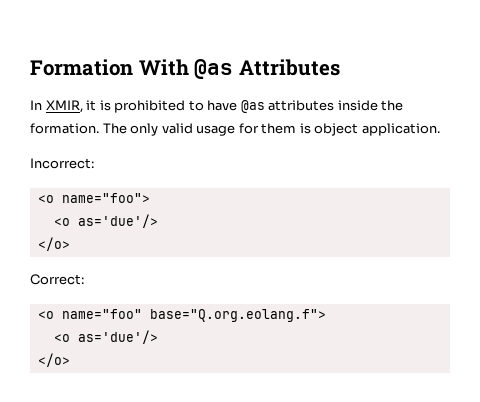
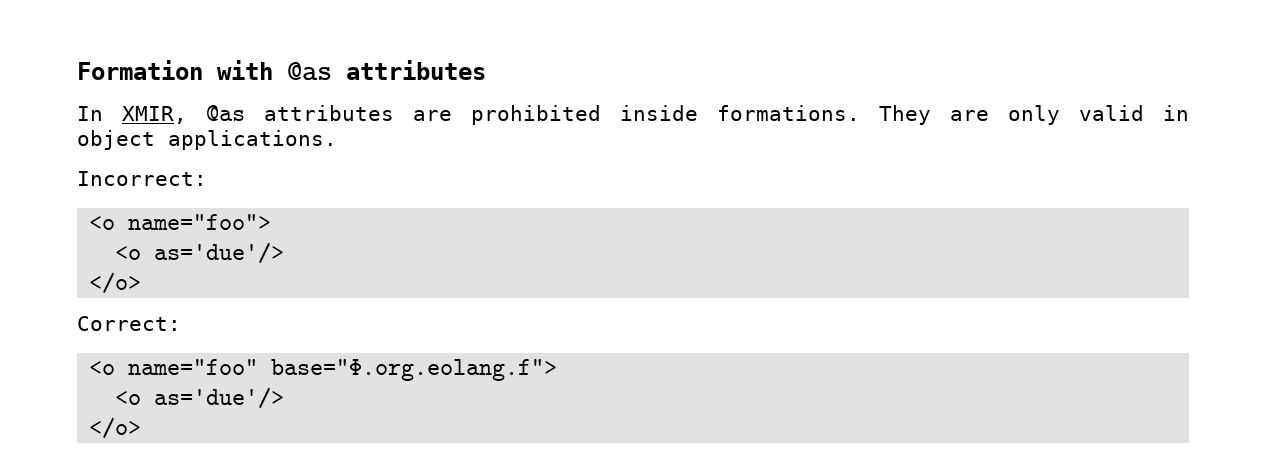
[138,59,340,79] With @as Attributes -> [217,60,486,81] with @as attributes
[86,100,404,113] [30,123,440,136] it is prohibited to have @as attributes inside the formation. The only valid usage for them is object application. -> [206,105,1189,125] [77,130,337,150] @as attributes are prohibited inside formations. They are only valid in object applications.
[149,309,326,322] base="Q.org.eolang.f"> -> [271,359,558,381] base="Φ.org.eolang.f">

